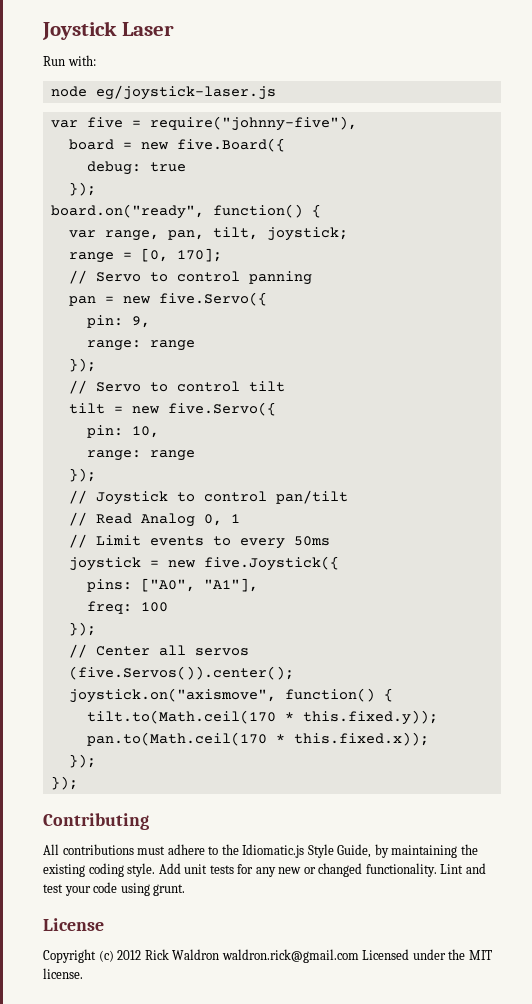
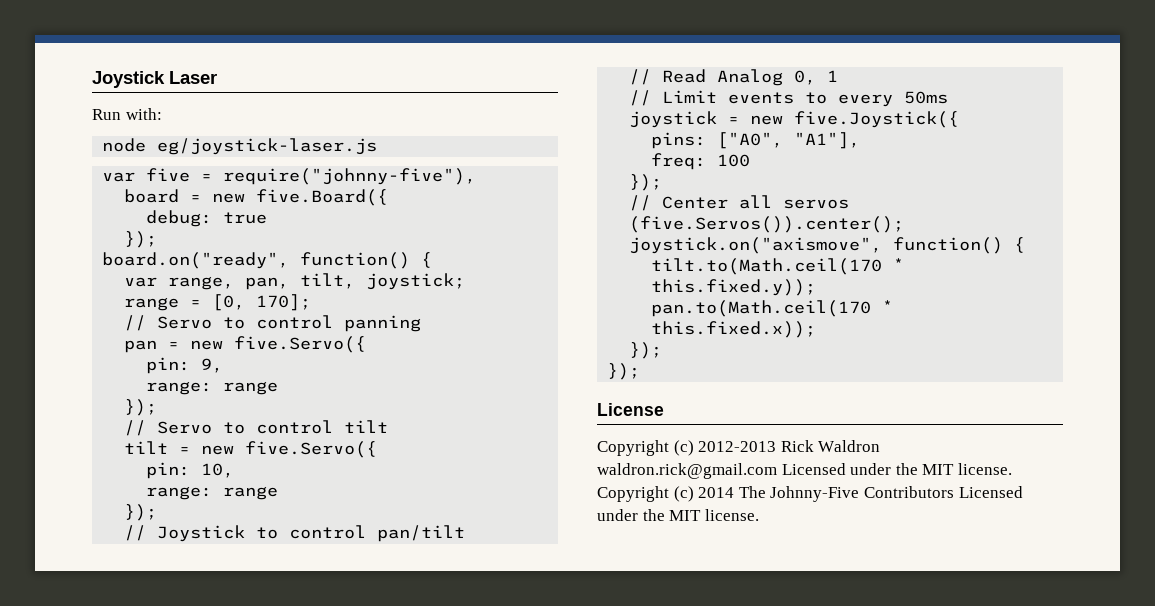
[43,813,149,830] [43,844,478,858] [43,863,486,877] [43,882,186,896] // Contributing // All contributions must adhere to the Idiomatic.js Style Guide, by maintaining the existing coding style. Add unit tests for any new or changed functionality. Lint and test your code using grunt. -> (641, 371) none
[117,950,142,960] 2012 -> [698,441,777,452] 2012-2013
(83, 973) none -> [597,486,1023,502] [597,509,759,521] Copyright (c) 2014 The Johnny-Five Contributors Licensed under the MIT license.

